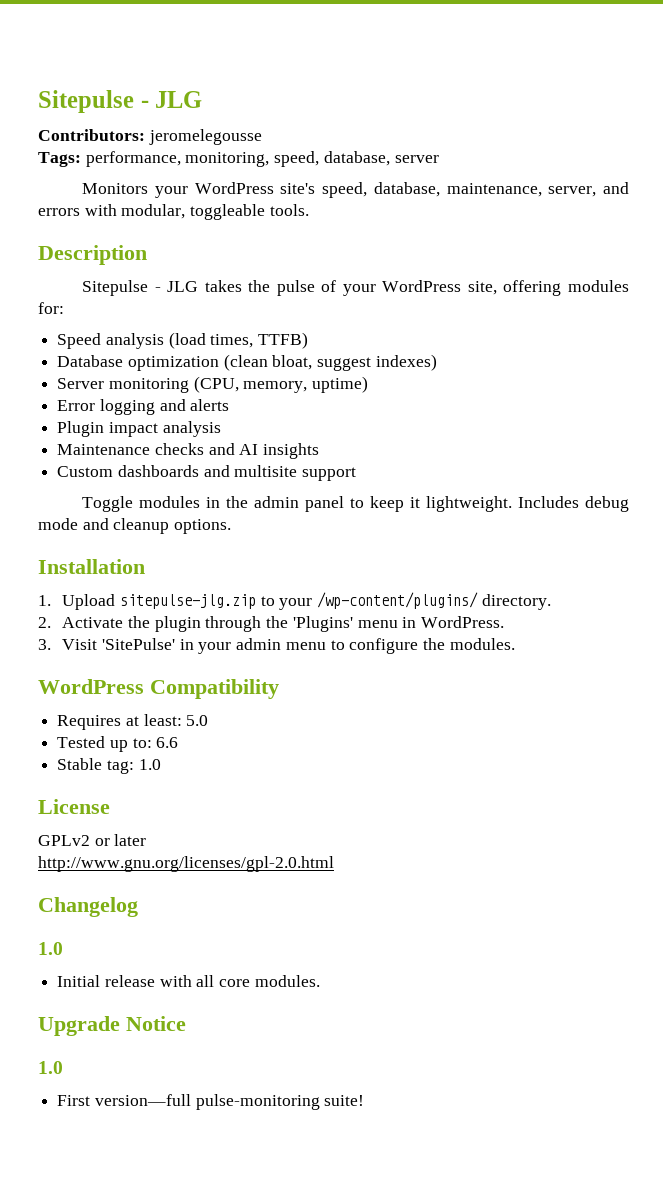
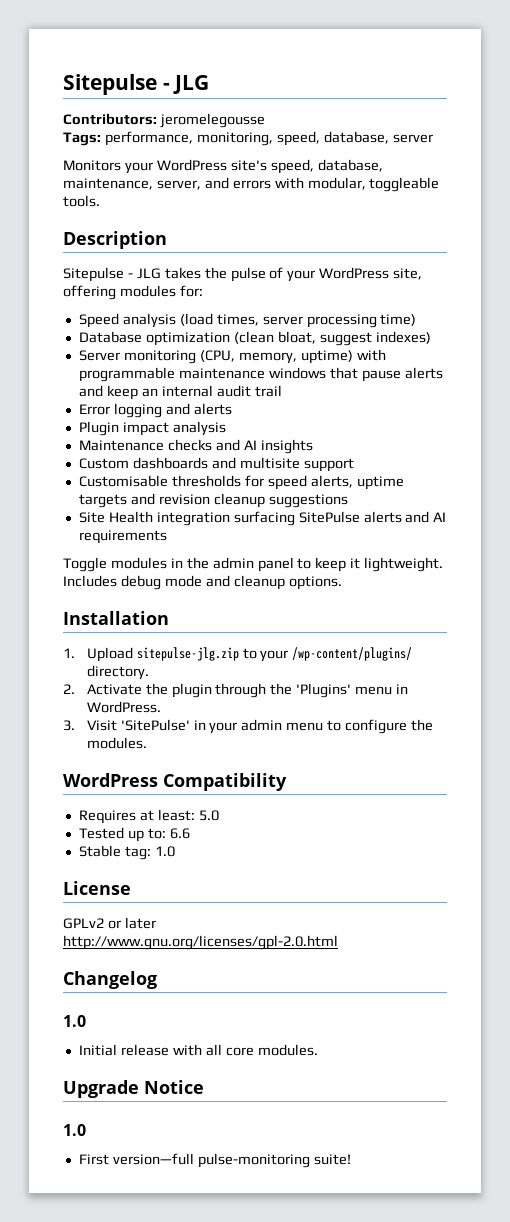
[258,332,309,349] TTFB) -> [262,314,417,328] server processing time)
(369, 384) none -> [356,349,386,361] [78,367,443,382] [78,385,282,400] with programmable maintenance windows that pause alerts and keep an internal audit trail
(357, 474) none -> [78,475,404,490] [78,493,348,508] [78,511,447,526] [78,530,167,544] // Customisable thresholds for speed alerts, uptime targets and revision cleanup suggestions // Site Health integration surfacing SitePulse alerts and AI requirements

